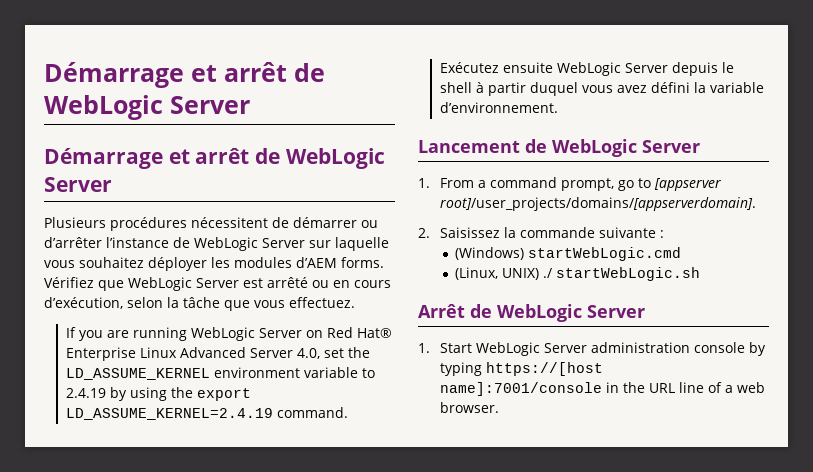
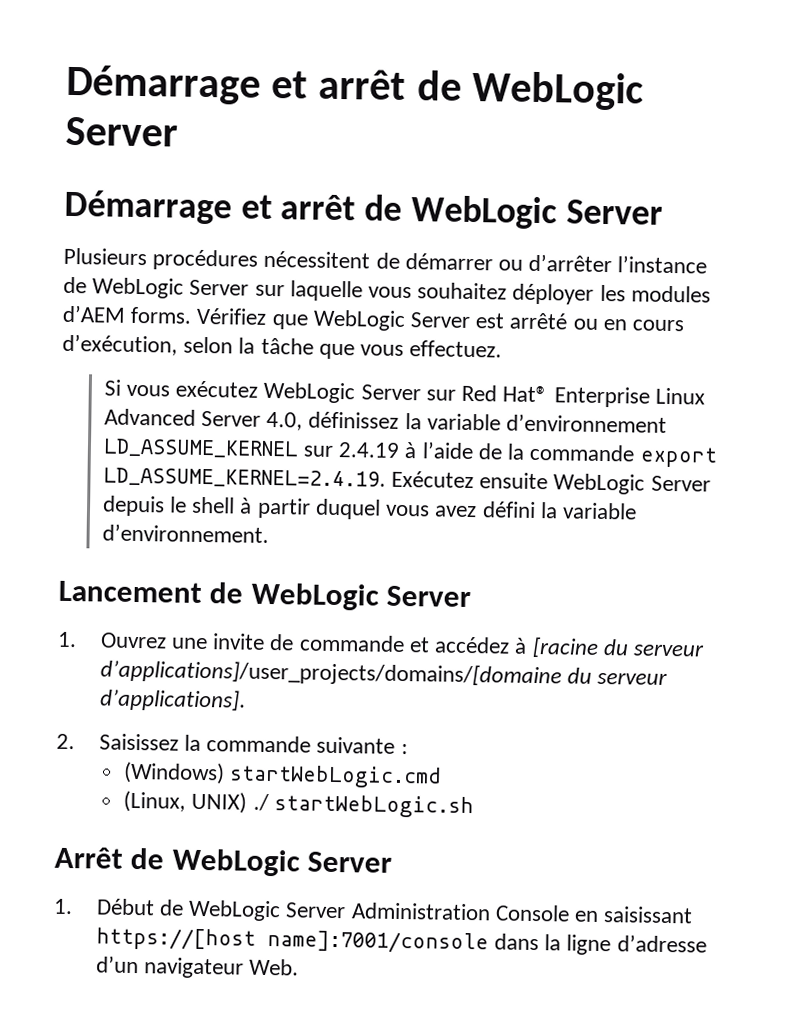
[65,327,323,341] If you are running WebLogic Server on -> [103,379,456,404] Si vous exécutez WebLogic Server sur
[323,347,370,358] [65,367,375,380] [65,387,251,401] [65,407,348,420] set the LD_ASSUME_KERNEL environment variable to 2.4.19 by using the export LD_ASSUME_KERNEL=2.4.19 command. -> [308,411,668,433] [102,438,718,468] [102,467,386,489] définissez la variable d’environnement LD_ASSUME_KERNEL sur 2.4.19 à l’aide de la commande export LD_ASSUME_KERNEL=2.4.19.
[439,177,721,191] [439,197,756,211] From a command prompt, go to [appserver root]/user_projects/domains/[appserverdomain]. -> [99,632,705,658] [99,659,669,688] [99,688,246,712] Ouvrez une invite de commande et accédez à [racine du serveur d’applications]/user_projects/domains/[domaine du serveur d’applications].
[439,342,766,356] [439,362,603,376] [439,382,765,396] [439,402,499,413] Start WebLogic Server administration console by typing https://[host name]:7001/console in the URL line of a web browser. -> [95,898,694,924] [95,927,707,956] [95,955,300,979] Début de WebLogic Server Administration Console en saisissant https://[host name]:7001/console dans la ligne d’adresse d’un navigateur Web.

